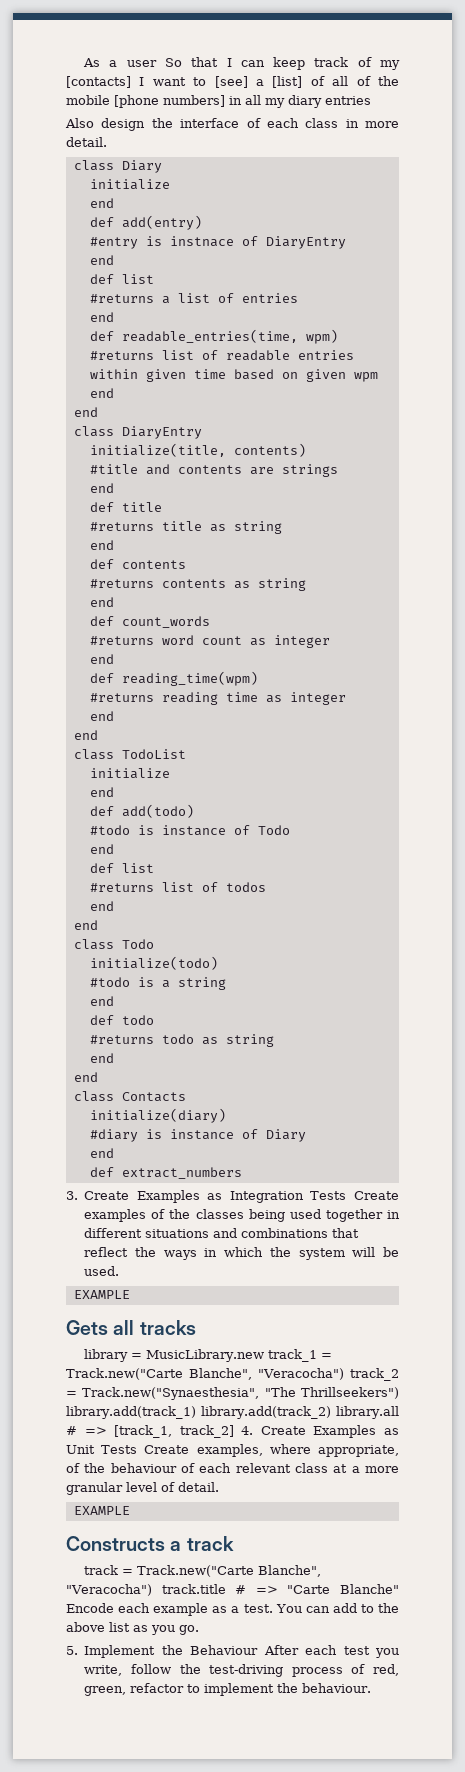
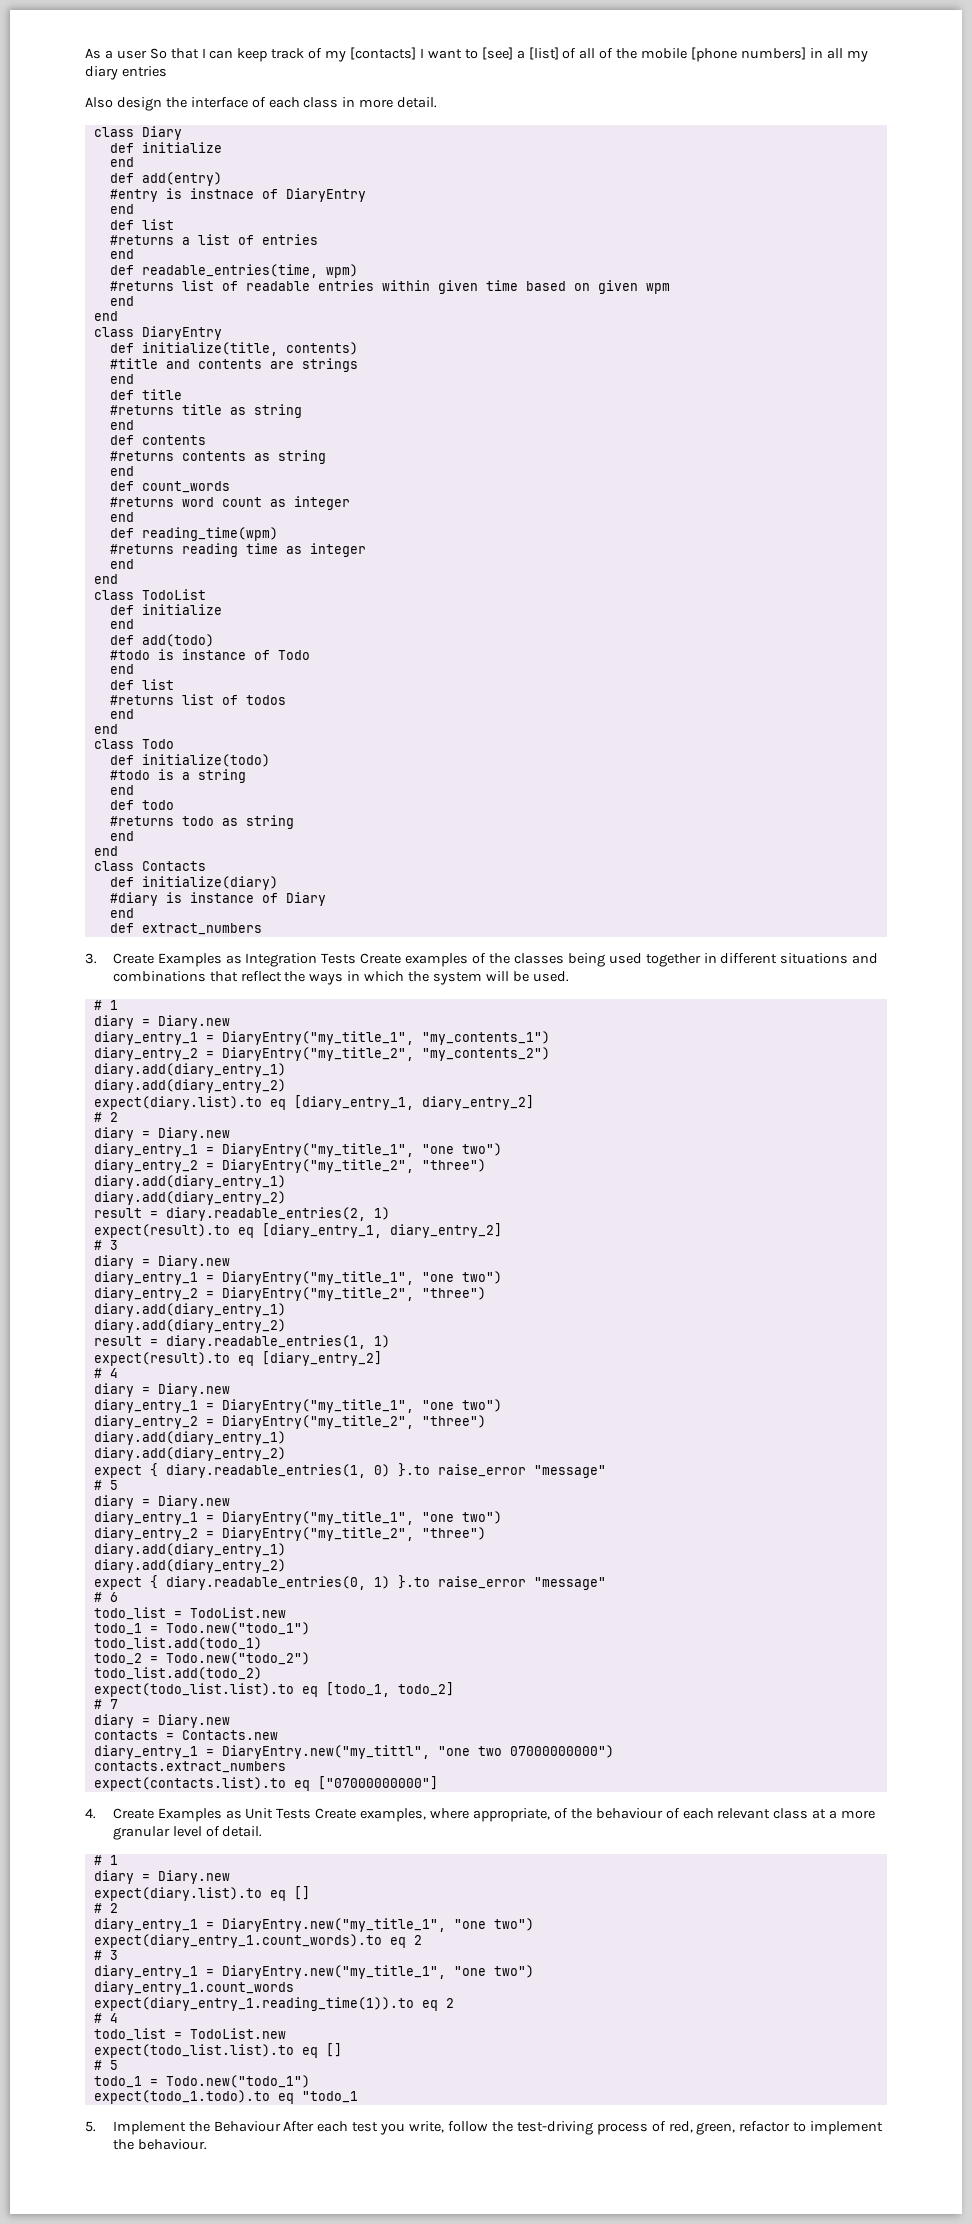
(162, 166) none -> [109,143,134,153] def
(202, 432) none -> [109,343,134,353] def
(186, 754) none -> [109,605,134,615] def
(154, 944) none -> [109,755,134,765] def
(186, 1097) none -> [109,877,134,887] def
[73,1290,130,1299] [66,1320,196,1335] [84,1349,333,1362] [66,1368,399,1381] [66,1387,399,1400] [66,1406,400,1419] [66,1425,234,1438] EXAMPLE // Gets all tracks // library = MusicLibrary.new track_1 = Track.new("Carte Blanche", "Veracocha") track_2 = Track.new("Synaesthesia", "The Thrillseekers") library.add(track_1) library.add(track_2) library.all # => [track_1, track_2] -> [93,1000,118,1010] [93,1015,230,1029] [93,1031,550,1045] [93,1047,550,1061] [93,1063,286,1077] [93,1079,286,1093] [93,1095,534,1110] [93,1112,118,1122] [93,1127,230,1141] [93,1143,502,1157] [93,1159,486,1173] [93,1175,286,1189] [93,1191,286,1205] [93,1207,390,1221] [93,1223,502,1238] [93,1240,118,1250] [93,1255,230,1269] [93,1271,502,1285] [93,1287,486,1301] [93,1303,286,1317] [93,1319,286,1333] [93,1335,390,1349] [93,1351,382,1366] [93,1368,118,1378] [93,1383,230,1397] [93,1399,502,1413] [93,1415,486,1429] [93,1431,286,1445] [93,1447,286,1461] [93,1463,606,1478] [93,1480,118,1490] [93,1495,230,1509] [93,1511,502,1525] [93,1527,486,1541] [93,1543,286,1557] [93,1559,286,1573] [93,1575,606,1590] [93,1592,118,1602] [93,1607,286,1620] [93,1622,310,1635] [93,1637,262,1650] [93,1652,310,1665] [93,1667,262,1680] [93,1682,454,1697] [93,1699,118,1709] [93,1714,230,1728] [93,1730,278,1740] [93,1745,614,1759] [93,1761,286,1773] [93,1776,438,1791] # 1 // diary = Diary.new // diary_entry_1 = DiaryEntry("my_title_1", "my_contents_1") // diary_entry_2 = DiaryEntry("my_title_2", "my_contents_2") // diary.add(diary_entry_1) // diary.add(diary_entry_2) // expect(diary.list).to eq [diary_entry_1, diary_entry_2] // # 2 // diary = Diary.new // diary_entry_1 = DiaryEntry("my_title_1", "one two") // diary_entry_2 = DiaryEntry("my_title_2", "three") // diary.add(diary_entry_1) // diary.add(diary_entry_2) // result = diary.readable_entries(2, 1) // expect(result).to eq [diary_entry_1, diary_entry_2] // # 3 // diary = Diary.new // diary_entry_1 = DiaryEntry("my_title_1", "one two") // diary_entry_2 = DiaryEntry("my_title_2", "three") // diary.add(diary_entry_1) // diary.add(diary_entry_2) // result = diary.readable_entries(1, 1) // expect(result).to eq [diary_entry_2] // # 4 // diary = Diary.new // diary_entry_1 = DiaryEntry("my_title_1", "one two") // diary_entry_2 = DiaryEntry("my_title_2", "three") // diary.add(diary_entry_1) // diary.add(diary_entry_2) // expect { diary.readable_entries(1, 0) }.to raise_error "message" // # 5 // diary = Diary.new // diary_entry_1 = DiaryEntry("my_title_1", "one two") // diary_entry_2 = DiaryEntry("my_title_2", "three") // diary.add(diary_entry_1) // diary.add(diary_entry_2) // expect { diary.readable_entries(0, 1) }.to raise_error "message" // # 6 // todo_list = TodoList.new // todo_1 = Todo.new("todo_1") // todo_list.add(todo_1) // todo_2 = Todo.new("todo_2") // todo_list.add(todo_2) // expect(todo_list.list).to eq [todo_1, todo_2] // # 7 // diary = Diary.new // contacts = Contacts.new // diary_entry_1 = DiaryEntry.new("my_tittl", "one two 07000000000") // contacts.extract_numbers // expect(contacts.list).to eq ["07000000000"] //
[73,1506,130,1515] [66,1536,234,1551] [84,1565,322,1577] [66,1584,399,1596] [66,1603,399,1616] [66,1622,199,1635] EXAMPLE // Constructs a track // track = Track.new("Carte Blanche", "Veracocha") track.title # => "Carte Blanche" Encode each example as a test. You can add to the above list as you go. -> [93,1855,118,1865] [93,1870,230,1884] [93,1886,310,1901] [93,1903,118,1913] [93,1918,534,1932] [93,1934,422,1948] [93,1950,118,1960] [93,1965,534,1979] [93,1981,294,1995] [93,1997,454,2011] [93,2013,118,2023] [93,2028,286,2041] [93,2043,342,2058] [93,2060,118,2070] [93,2075,310,2088] [93,2090,358,2104] # 1 // diary = Diary.new // expect(diary.list).to eq [] // # 2 // diary_entry_1 = DiaryEntry.new("my_title_1", "one two") // expect(diary_entry_1.count_words).to eq 2 // # 3 // diary_entry_1 = DiaryEntry.new("my_title_1", "one two") // diary_entry_1.count_words // expect(diary_entry_1.reading_time(1)).to eq 2 // # 4 // todo_list = TodoList.new // expect(todo_list.list).to eq [] // # 5 // todo_1 = Todo.new("todo_1") // expect(todo_1.todo).to eq "todo_1

